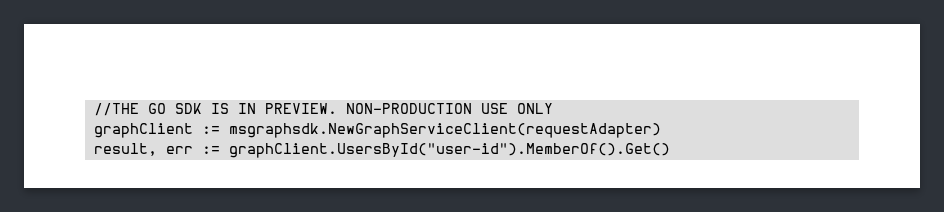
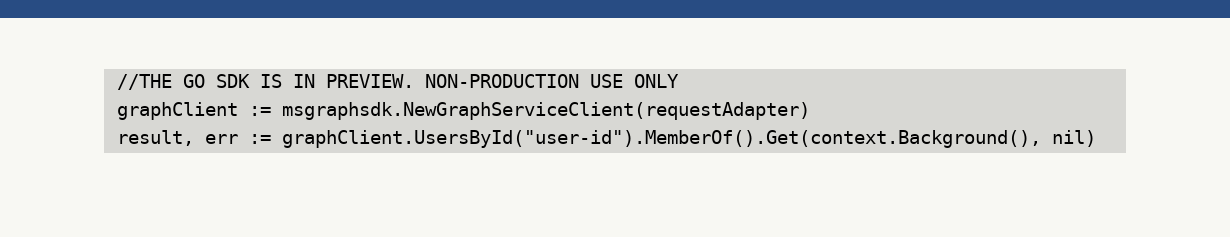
[229,143,671,158] graphClient.UsersById("user-id").MemberOf().Get() -> [281,130,1096,148] graphClient.UsersById("user-id").MemberOf().Get(context.Background(), nil)

